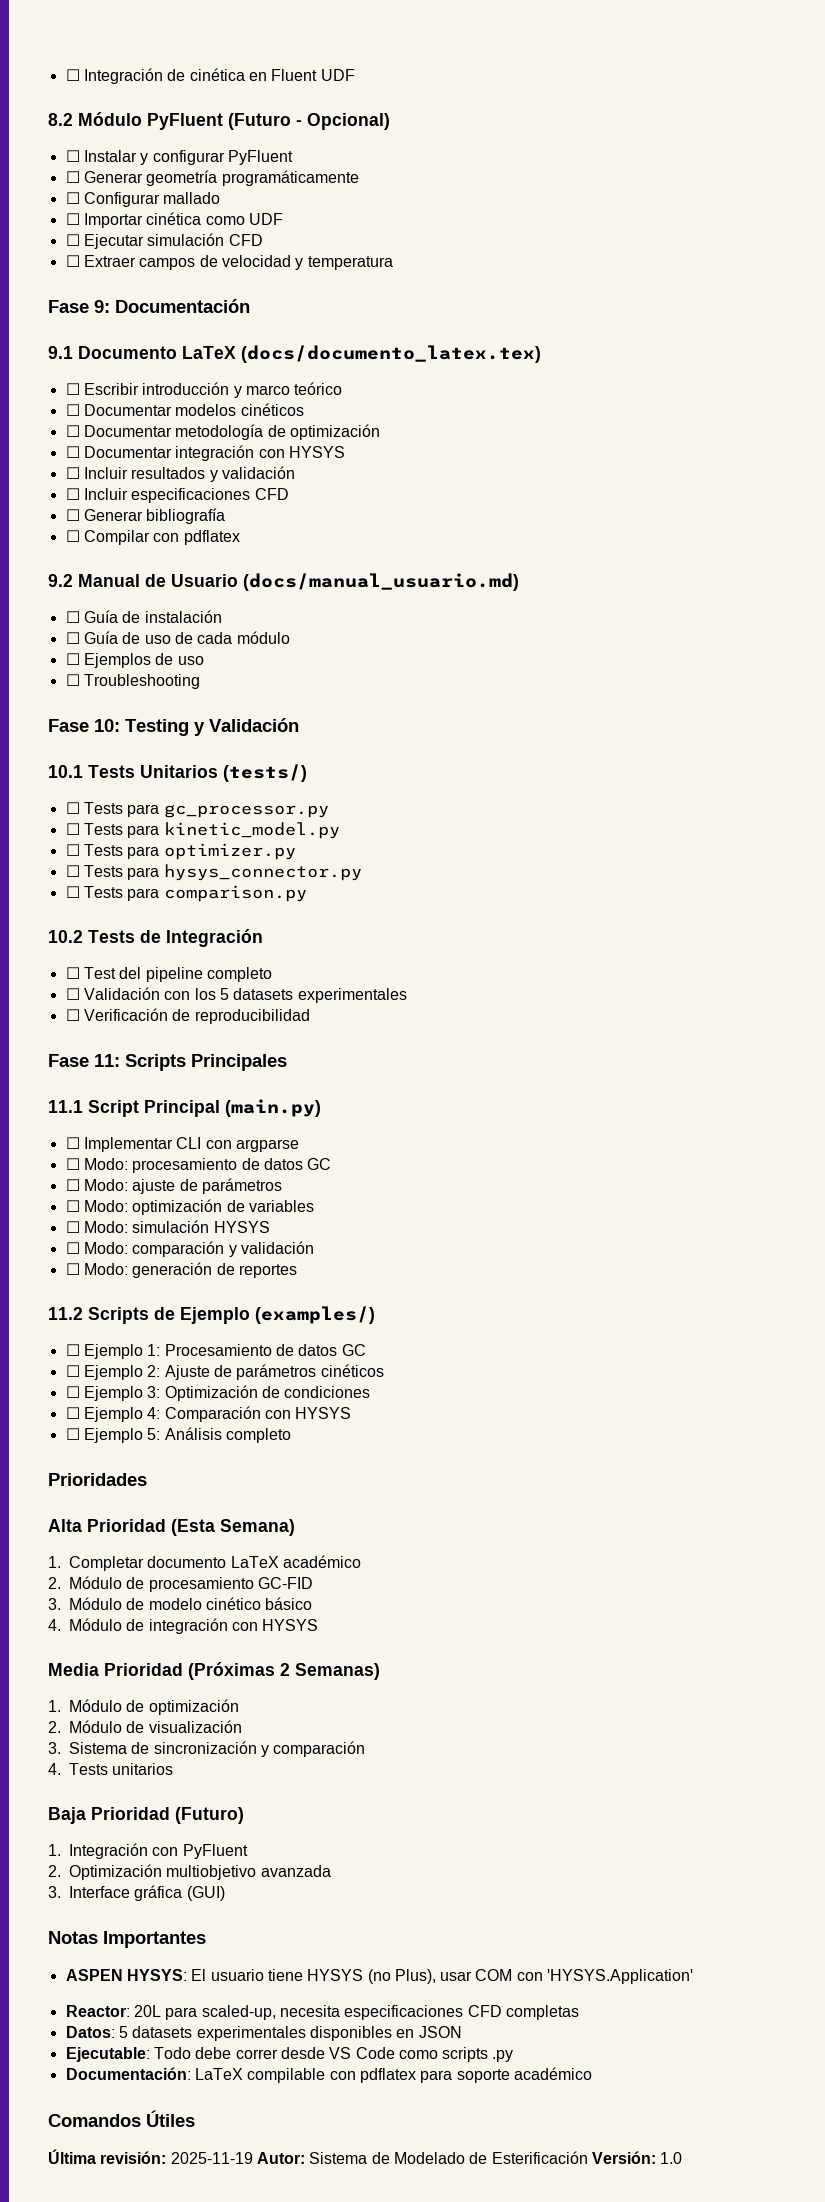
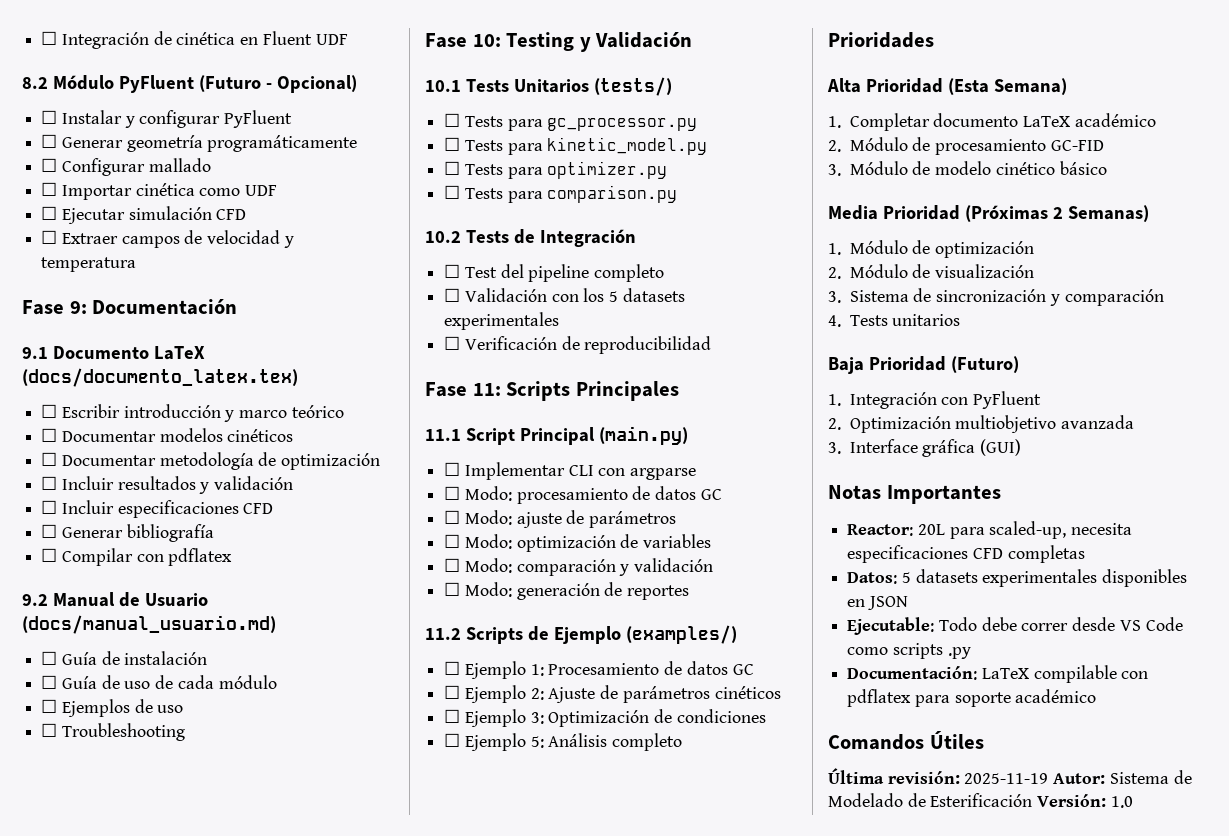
[65,445,345,461] // ☐ Documentar integración con HYSYS -> (381, 461) none
[65,864,362,881] // ☐ Tests para hysys_connector.py -> (668, 170) none
[65,1220,270,1233] // ☐ Modo: simulación HYSYS -> (712, 541) none
[65,1406,352,1422] // ☐ Ejemplo 4: Comparación con HYSYS -> (766, 716) none
[48,1618,319,1634] // 4. Módulo de integración con HYSYS -> (1107, 168) none
[65,1969,694,1984] // ASPEN HYSYS: El usuario tiene HYSYS (no Plus), usar COM con 'HYSYS.Application' -> (1001, 494) none

